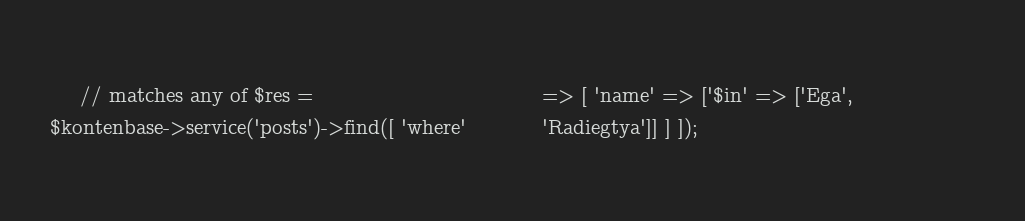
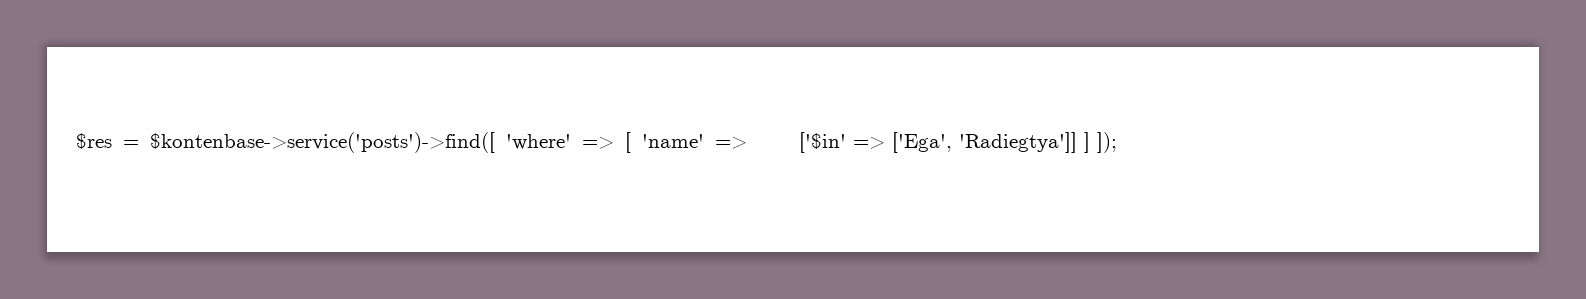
[79,86,249,107] // matches any of -> (76, 141) none

